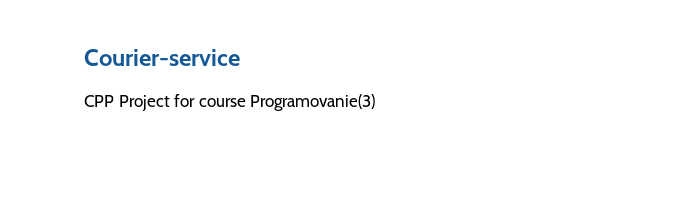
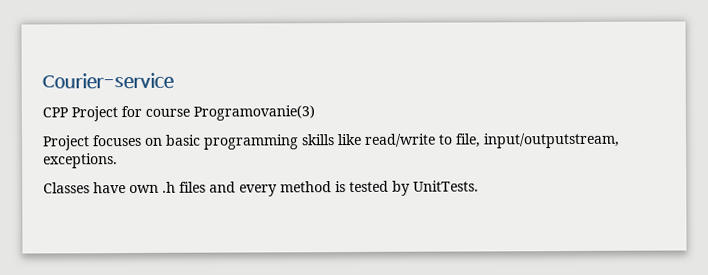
(376, 102) none -> [42,132,620,151] [43,153,118,169] [43,180,479,197] // Project focuses on basic programming skills like read/write to file, input/outputstream, exceptions. // Classes have own .h files and every method is tested by UnitTests.

